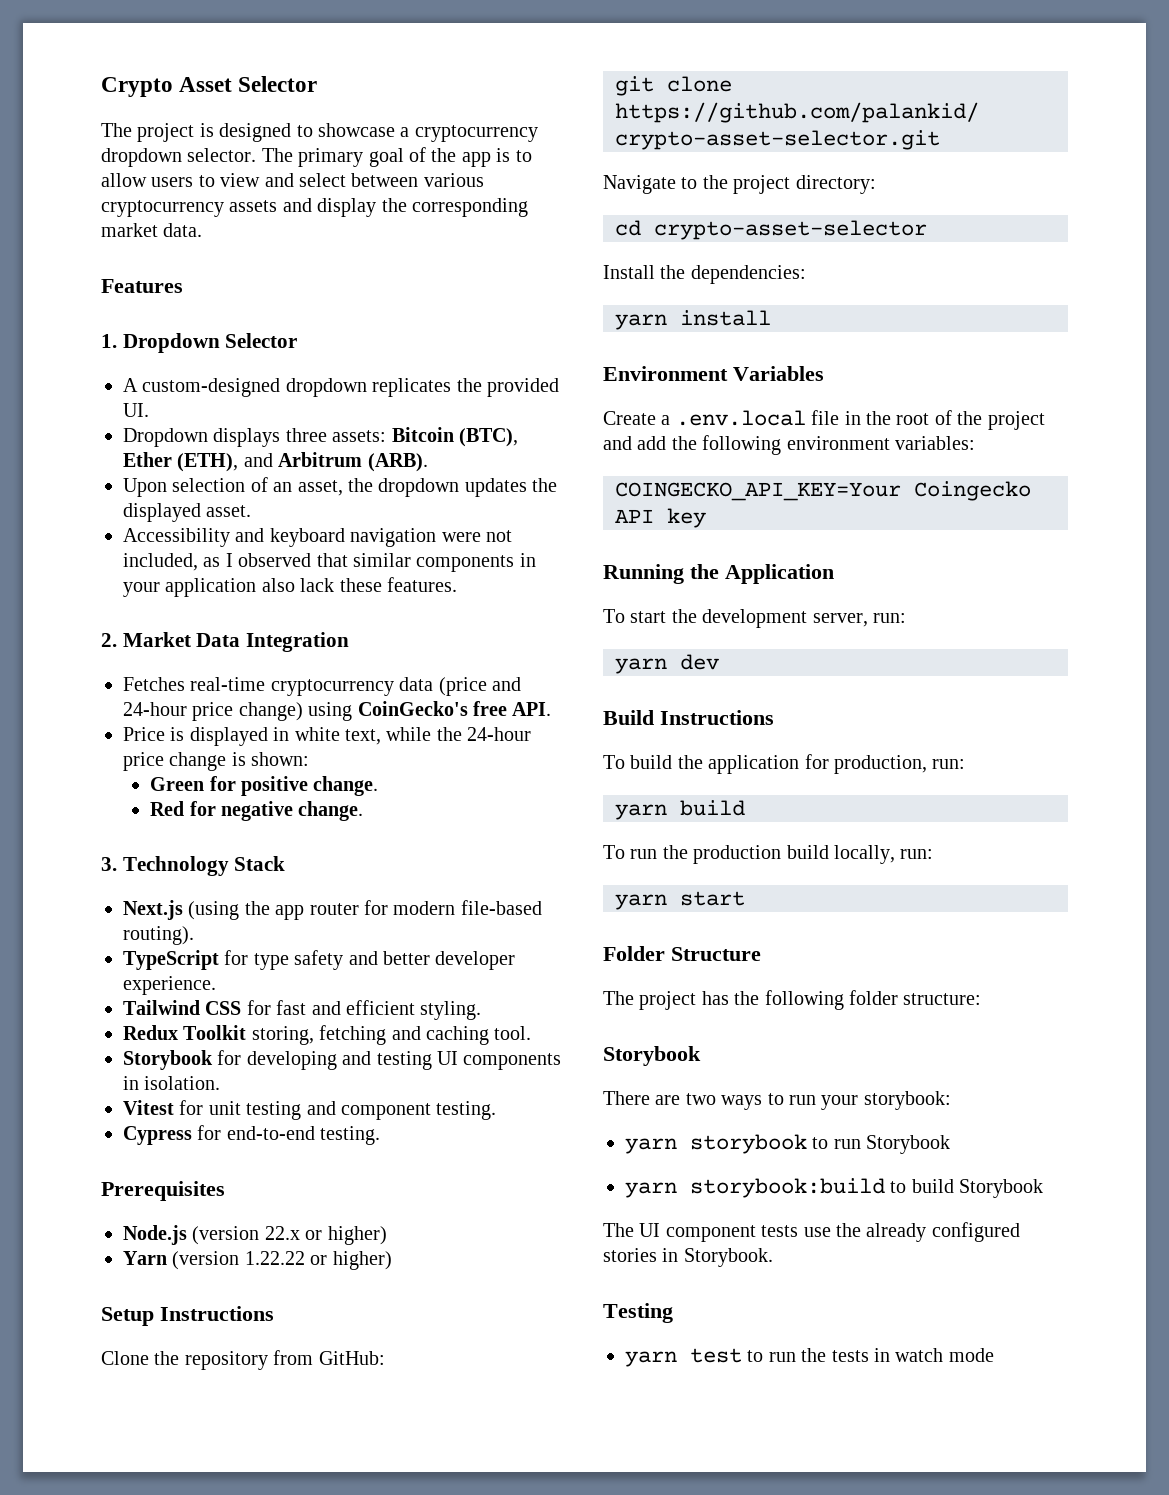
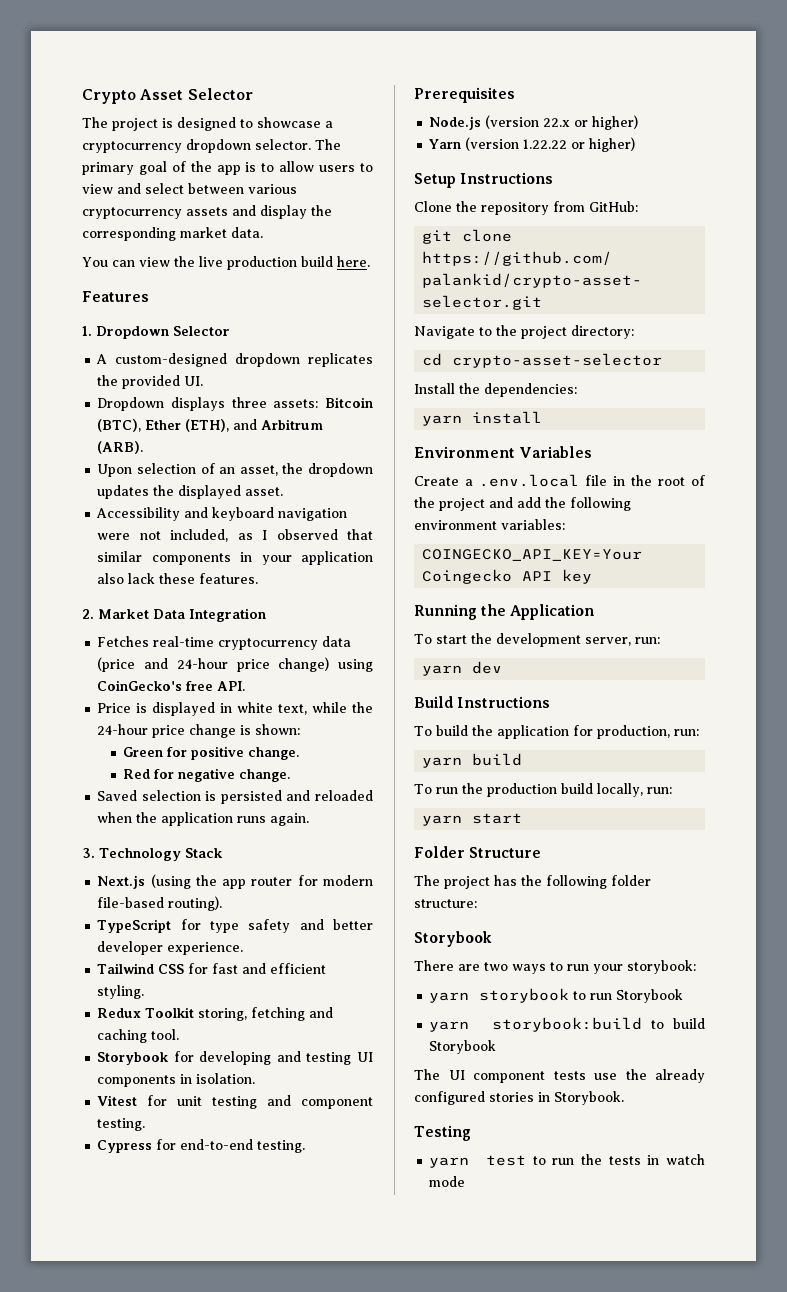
(203, 230) none -> [82,256,370,270] // You can view the live production build here.
(364, 811) none -> [97,790,374,804] [97,812,310,826] // Saved selection is persisted and reloaded when the application runs again.

